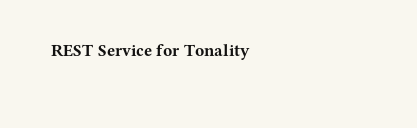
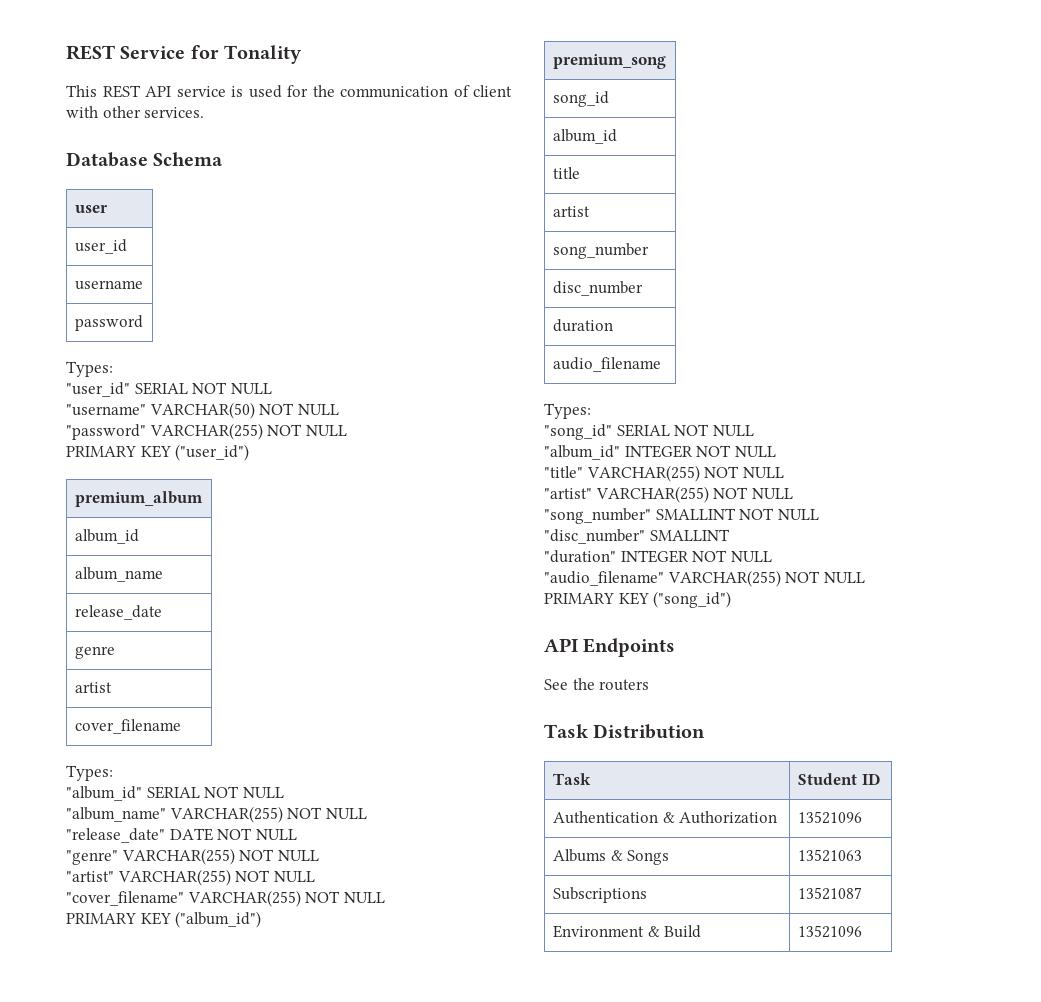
(250, 52) none -> [66,85,512,98] [66,106,205,118] [66,152,224,167] [74,205,108,213] [74,239,127,254] [74,280,143,290] [74,315,143,331] [66,361,113,377] [66,382,272,397] [66,402,339,419] [66,423,347,440] [66,444,250,461] [74,491,203,507] [74,529,139,544] [74,567,163,582] [74,605,162,620] [74,646,115,659] [74,682,112,693] [74,719,181,734] [66,765,113,781] [66,786,284,801] [66,806,367,823] [66,828,297,843] [66,848,319,865] [66,869,315,886] [66,890,385,907] [66,911,262,928] [552,54,666,69] [552,91,609,107] [552,129,617,144] [552,167,580,179] [552,206,590,217] [552,243,649,259] [552,281,643,296] [552,319,613,332] [552,357,661,372] [544,403,591,419] [544,424,754,440] [544,445,776,460] [544,465,784,482] [544,486,793,503] [544,508,819,524] [544,529,730,544] [544,550,772,563] [544,570,865,587] [544,591,732,608] [544,638,676,657] [544,678,650,691] [544,724,706,739] [552,773,591,785] [797,773,880,785] [552,811,778,824] [797,811,862,824] [552,849,670,865] [797,849,862,862] [552,887,647,903] [797,887,862,900] [552,925,702,938] [797,925,862,938] // This REST API service is used for the communication of client with other services. // Database Schema // user // user_id // username // password // Types: // "user_id" SERIAL NOT NULL // "username" VARCHAR(50) NOT NULL // "password" VARCHAR(255) NOT NULL // PRIMARY KEY ("user_id") // premium_album // album_id // album_name // release_date // genre // artist // cover_filename // Types: // "album_id" SERIAL NOT NULL // "album_name" VARCHAR(255) NOT NULL // "release_date" DATE NOT NULL // "genre" VARCHAR(255) NOT NULL // "artist" VARCHAR(255) NOT NULL // "cover_filename" VARCHAR(255) NOT NULL // PRIMARY KEY ("album_id") // premium_song // song_id // album_id // title // artist // song_number // disc_number // duration // audio_filename // Types: // "song_id" SERIAL NOT NULL // "album_id" INTEGER NOT NULL // "title" VARCHAR(255) NOT NULL // "artist" VARCHAR(255) NOT NULL // "song_number" SMALLINT NOT NULL // "disc_number" SMALLINT // "duration" INTEGER NOT NULL // "audio_filename" VARCHAR(255) NOT NULL // PRIMARY KEY ("song_id") // API Endpoints // See the routers // Task Distribution // Task | Student ID // Authentication & Authorization | 13521096 // Albums & Songs | 13521063 // Subscriptions | 13521087 // Environment & Build | 13521096

